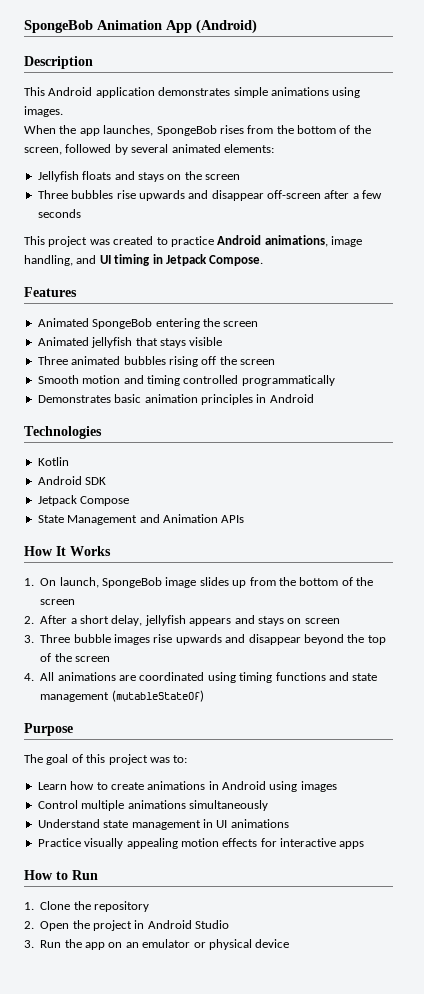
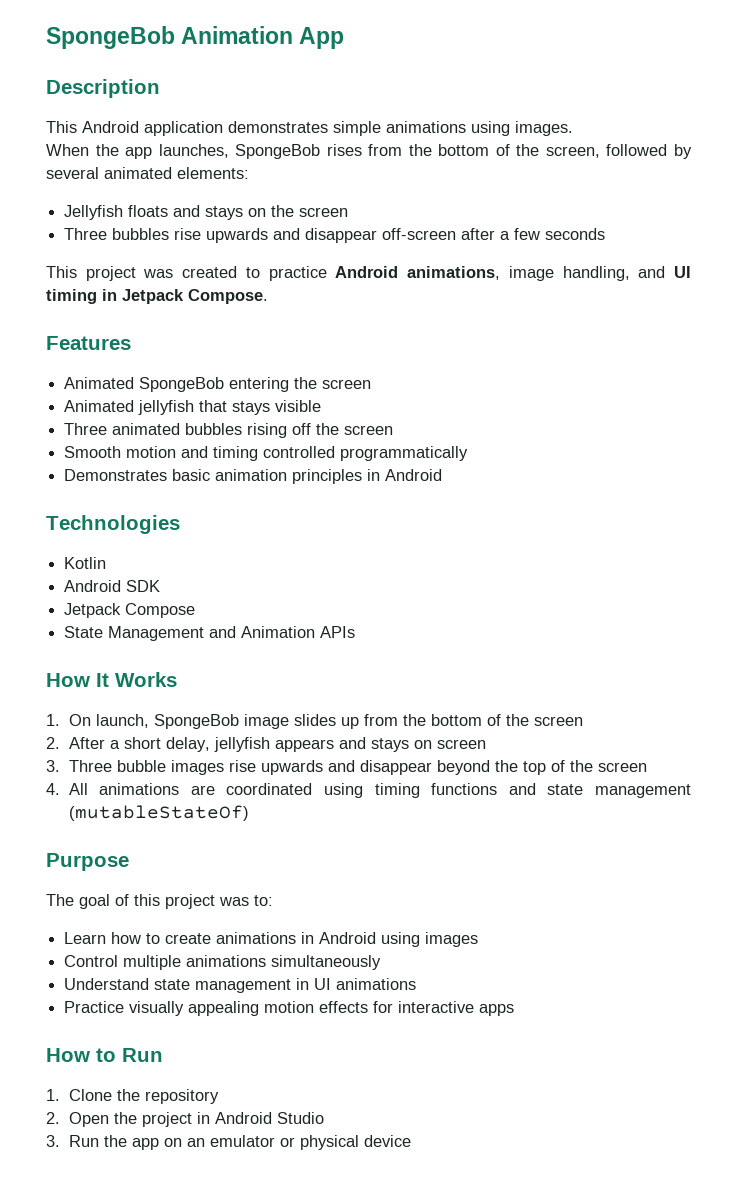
[196,19,257,34] (Android) -> (345, 38) none

